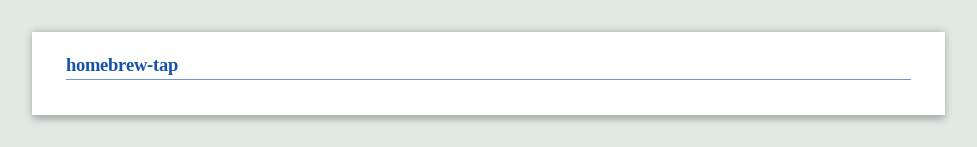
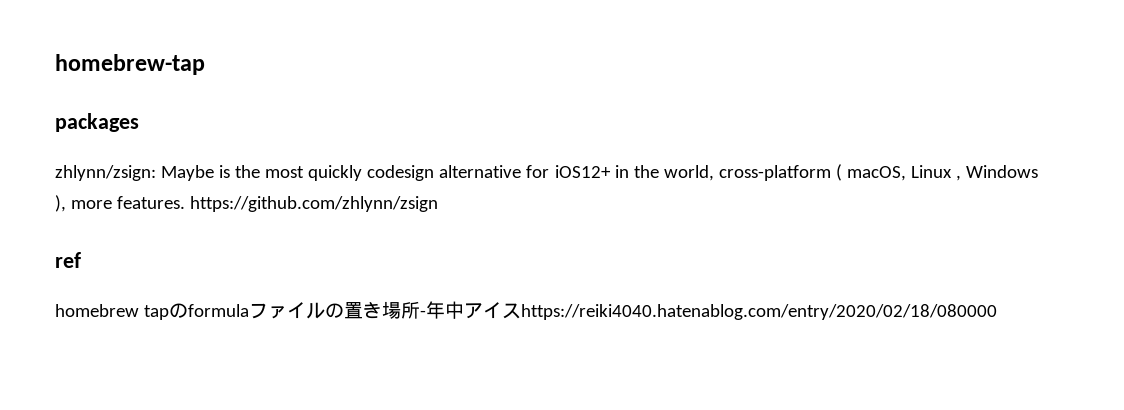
(178, 66) none -> [55,113,139,132] [55,164,1038,181] [55,195,438,212] [55,252,81,268] [55,301,997,320] // packages // zhlynn/zsign: Maybe is the most quickly codesign alternative for iOS12+ in the world, cross-platform ( macOS, Linux , Windows ), more features. https://github.com/zhlynn/zsign // ref // homebrew tapのformulaファイルの置き場所-年中アイスhttps://reiki4040.hatenablog.com/entry/2020/02/18/080000

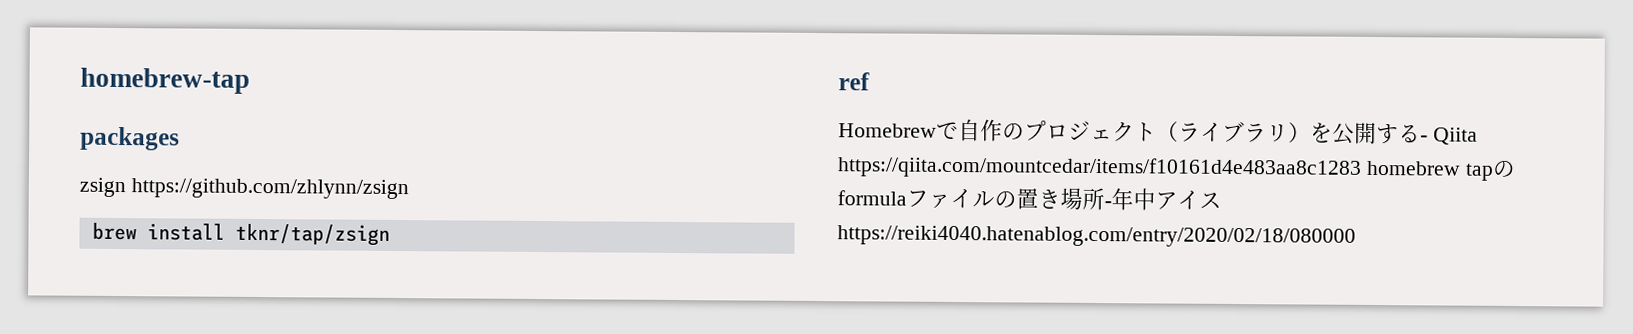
[55,164,1038,181] [55,195,438,212] [55,252,81,268] zhlynn/zsign: Maybe is the most quickly codesign alternative for iOS12+ in the world, cross-platform ( macOS, Linux , Windows ), more features. https://github.com/zhlynn/zsign // ref // -> [79,177,409,200] [91,222,390,246] [838,72,870,91] [838,119,1478,145] [837,156,1362,180] zsign https://github.com/zhlynn/zsign // brew install tknr/tap/zsign // ref // Homebrewで自作のプロジェクト（ライブラリ）を公開する- Qiita https://qiita.com/mountcedar/items/f10161d4e483aa8c1283

